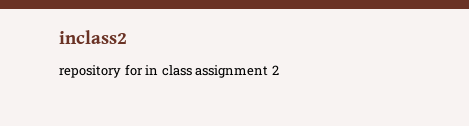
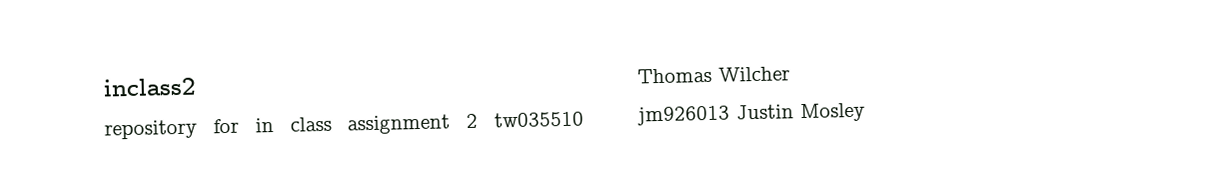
(279, 70) none -> [494,111,584,128] [637,66,790,84] [637,102,865,126] tw035510 Thomas Wilcher // jm926013 Justin Mosley

